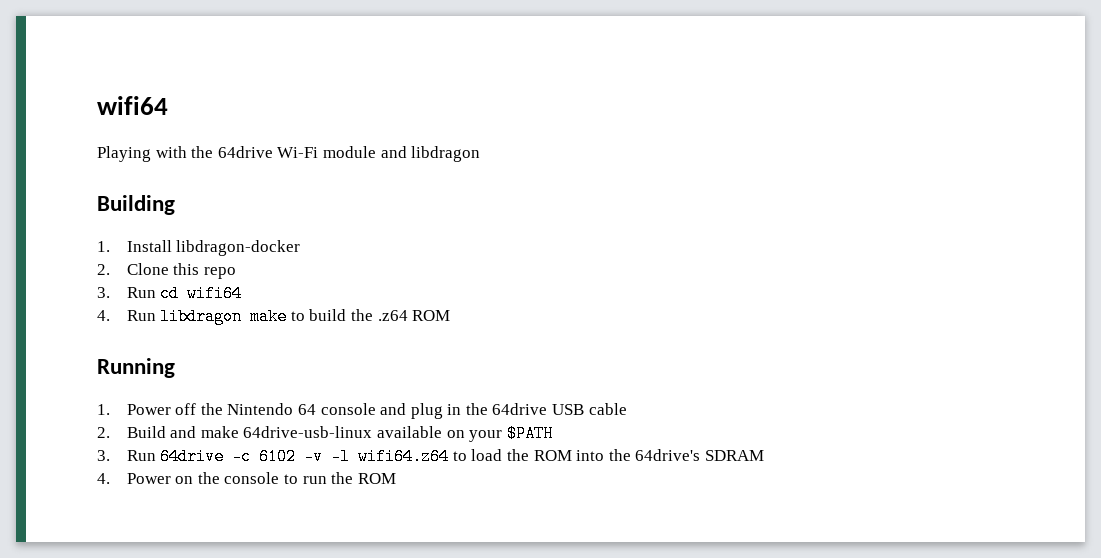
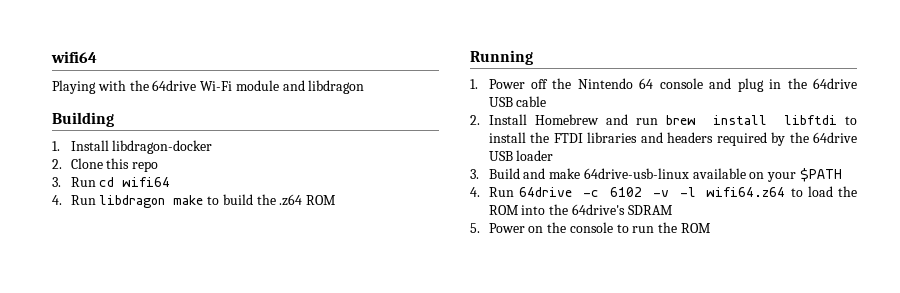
(110, 432) none -> [488,114,858,125] [488,132,857,146] [488,150,554,161] [470,169,479,179] Install Homebrew and run brew install libftdi to install the FTDI libraries and headers required by the 64drive USB loader // 3.
[97,450,110,461] 3. -> [470,187,480,197] 4.
[97,473,110,484] 4. -> [470,223,480,233] 5.

